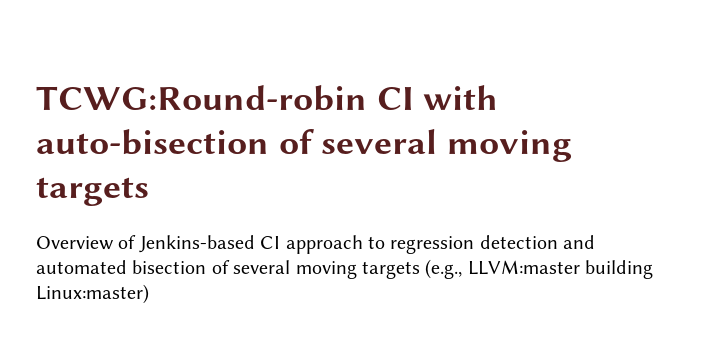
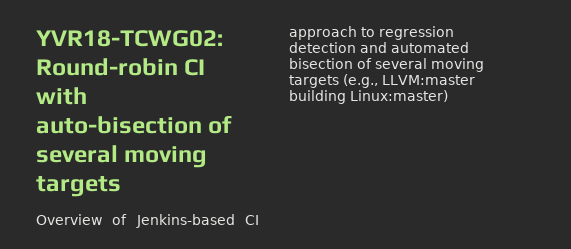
[36,85,367,111] TCWG:Round-robin -> [36,30,223,47] [36,58,178,76] YVR18-TCWG02: Round-robin

